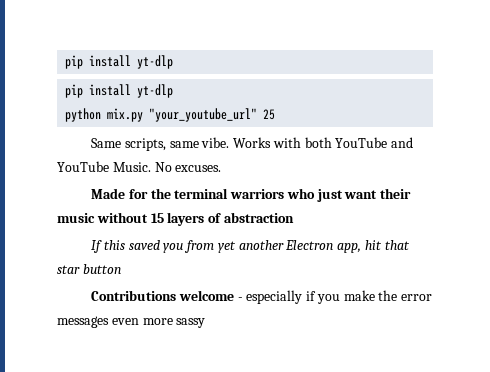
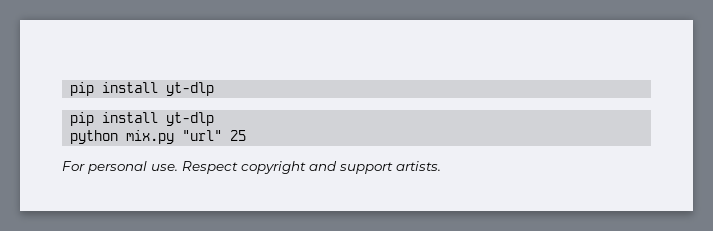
[149,108,258,122] "your_youtube_url" -> [182,130,223,141] "url"
[90,137,414,151] [57,161,222,172] [90,188,412,202] [57,212,294,226] [90,240,410,253] [57,264,121,274] [90,290,433,304] [57,316,206,328] Same scripts, same vibe. Works with both YouTube and YouTube Music. No excuses. // Made for the terminal warriors who just want their music without 15 layers of abstraction // If this saved you from yet another Electron app, hit that star button // Contributions welcome - especially if you make the error messages even more sassy -> [62,161,441,174] For personal use. Respect copyright and support artists.

